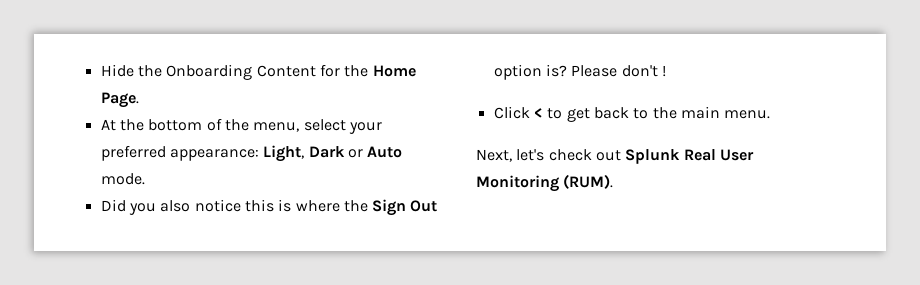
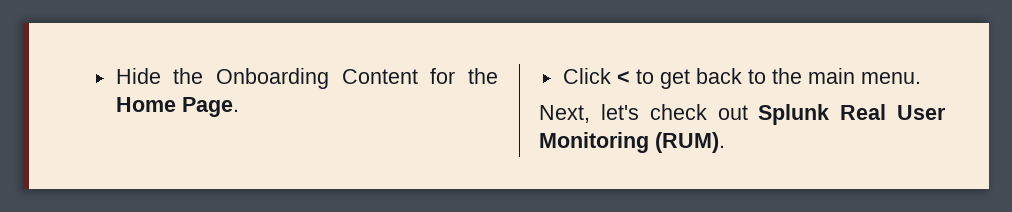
[100,118,382,134] [100,145,403,162] [100,173,145,185] [100,199,438,216] [493,64,666,80] // At the bottom of the menu, select your preferred appearance: Light, Dark or Auto mode. // Did you also notice this is where the Sign Out option is? Please don't ! -> (239, 107) none

